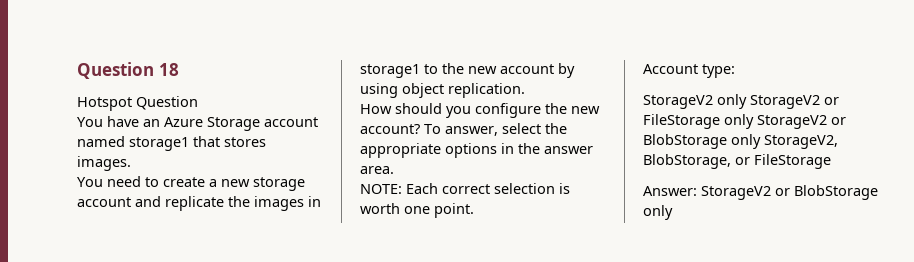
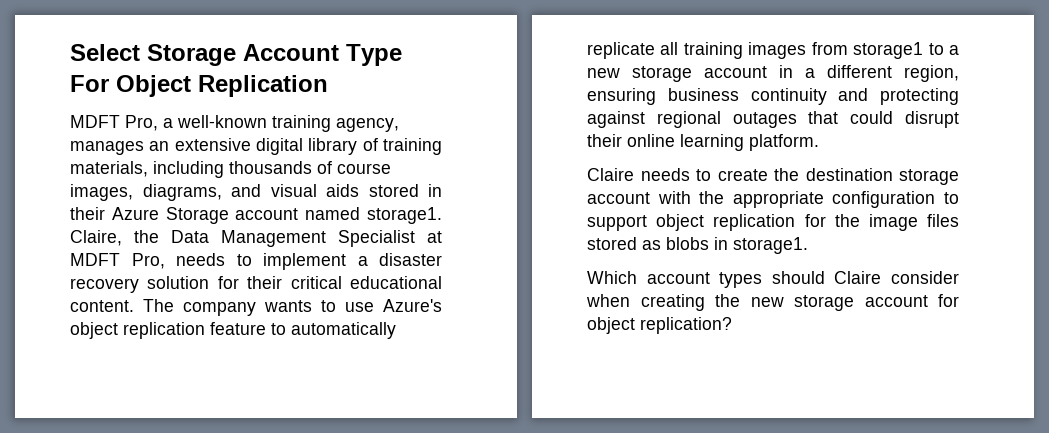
[77,62,179,79] [77,96,198,111] [77,116,318,131] [77,136,266,151] [77,156,131,171] [77,176,305,191] [77,196,321,211] [360,63,575,78] [360,83,525,98] [360,103,600,118] [360,123,567,136] [360,143,593,158] [360,166,394,174] [360,183,570,194] [360,203,474,218] [643,64,735,78] [643,94,839,109] [643,114,846,129] [643,134,838,149] [643,154,831,169] [643,185,878,200] [643,205,673,220] Question 18 // Hotspot Question // You have an Azure Storage account named storage1 that stores images. // You need to create a new storage account and replicate the images in storage1 to the new account by using object replication. // How should you configure the new account? To answer, select the appropriate options in the answer area. // NOTE: Each correct selection is worth one point. // Account type: // StorageV2 only StorageV2 or FileStorage only StorageV2 or BlobStorage only StorageV2, BlobStorage, or FileStorage // Answer: StorageV2 or BlobStorage only -> [70,44,402,66] [70,75,328,97] [70,115,399,132] [70,138,442,155] [70,161,391,178] [70,184,442,201] [70,207,443,224] [70,230,442,247] [70,253,442,270] [70,276,442,293] [70,299,442,316] [70,322,396,339] [587,42,959,59] [587,65,959,82] [587,88,959,105] [587,111,959,128] [587,134,819,151] [587,168,959,185] [587,191,959,208] [587,214,959,231] [587,237,808,254] [587,271,959,288] [586,294,959,311] [587,317,732,334] Select Storage Account Type For Object Replication // MDFT Pro, a well-known training agency, manages an extensive digital library of training materials, including thousands of course images, diagrams, and visual aids stored in their Azure Storage account named storage1. Claire, the Data Management Specialist at MDFT Pro, needs to implement a disaster recovery solution for their critical educational content. The company wants to use Azure's object replication feature to automatically replicate all training images from storage1 to a new storage account in a different region, ensuring business continuity and protecting against regional outages that could disrupt their online learning platform. // Claire needs to create the destination storage account with the appropriate configuration to support object replication for the image files stored as blobs in storage1. // Which account types should Claire consider when creating the new storage account for object replication?

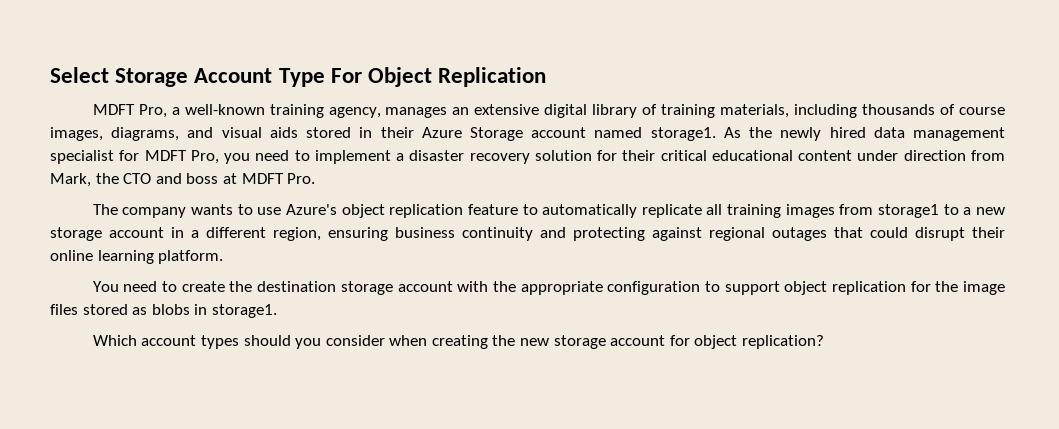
[70,230,442,247] [70,253,225,269] Claire, the Data Management Specialist at MDFT Pro, needs -> [723,127,1005,141] [50,150,290,164] As the newly hired data management specialist for MDFT Pro, you need
[70,300,134,312] content. -> [798,150,1006,161] [50,173,316,187] content under direction from Mark, the CTO and boss at MDFT Pro. //
[587,168,690,181] Claire needs -> [92,281,158,292] You need
[834,271,882,284] Claire -> [295,338,322,349] you

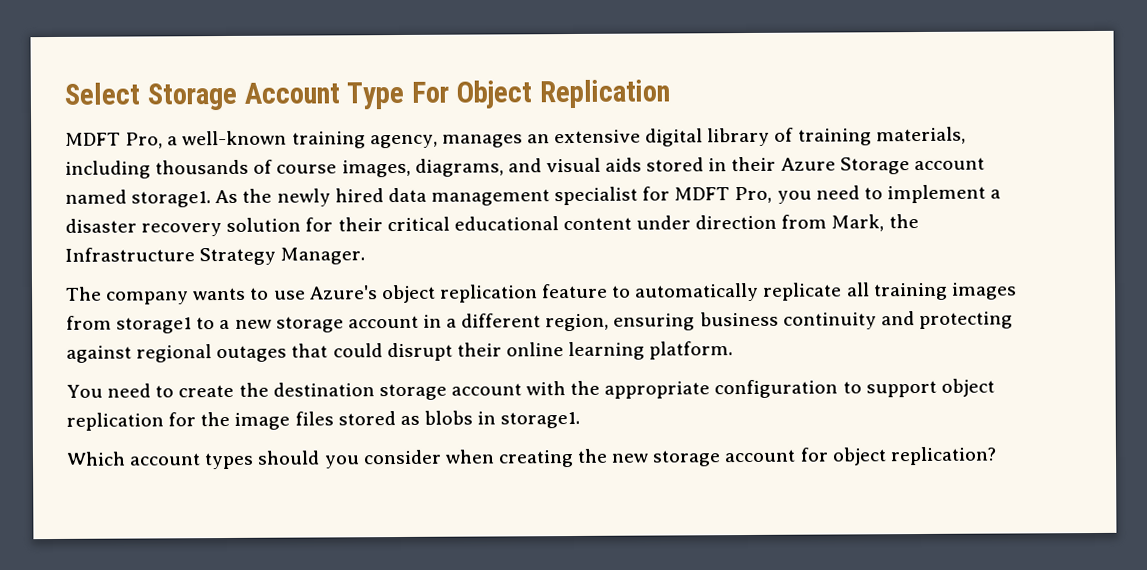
[123,173,316,184] CTO and boss at MDFT Pro. -> [65,247,366,266] Infrastructure Strategy Manager.

